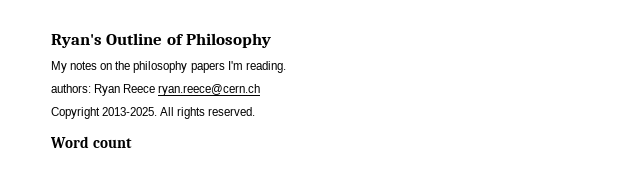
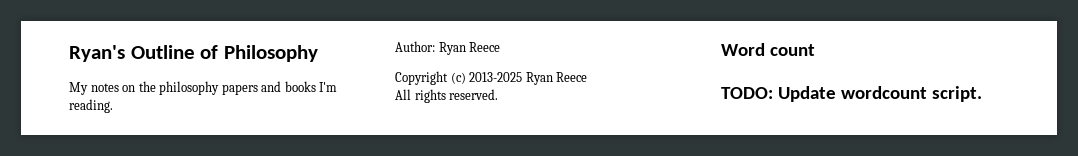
(225, 67) none -> [261,81,316,92] and books
[51,84,261,96] authors: Ryan Reece ryan.reece@cern.ch -> [395,41,501,55] Author: Ryan Reece
[102,107,158,116] 2013-2025. -> [450,72,588,85] (c) 2013-2025 Ryan Reece //
(132, 143) none -> [721,86,982,102] // TODO: Update wordcount script.

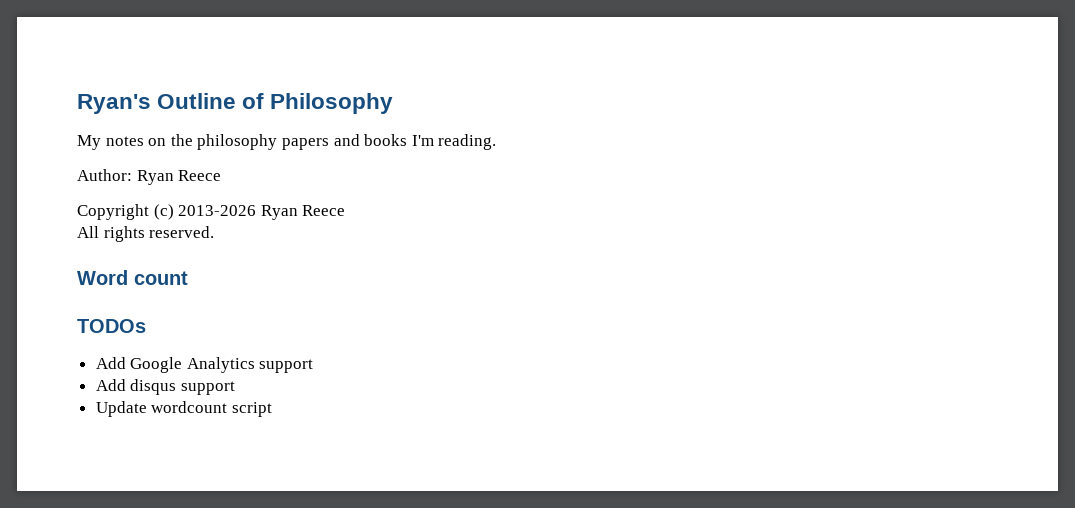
[469,72,523,82] 2013-2025 -> [178,205,257,216] 2013-2026
[721,87,773,99] TODO: -> [77,319,146,333] [95,357,314,373] [95,379,235,395] TODOs // Add Google Analytics support // Add disqus support //
[931,86,982,102] script. -> [231,402,272,417] script

